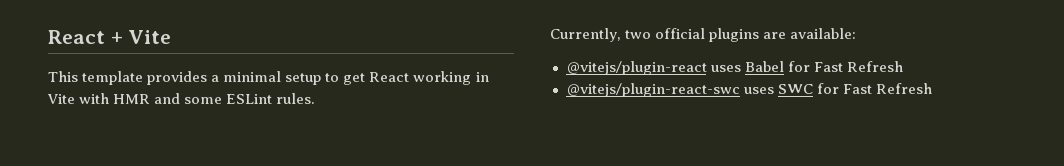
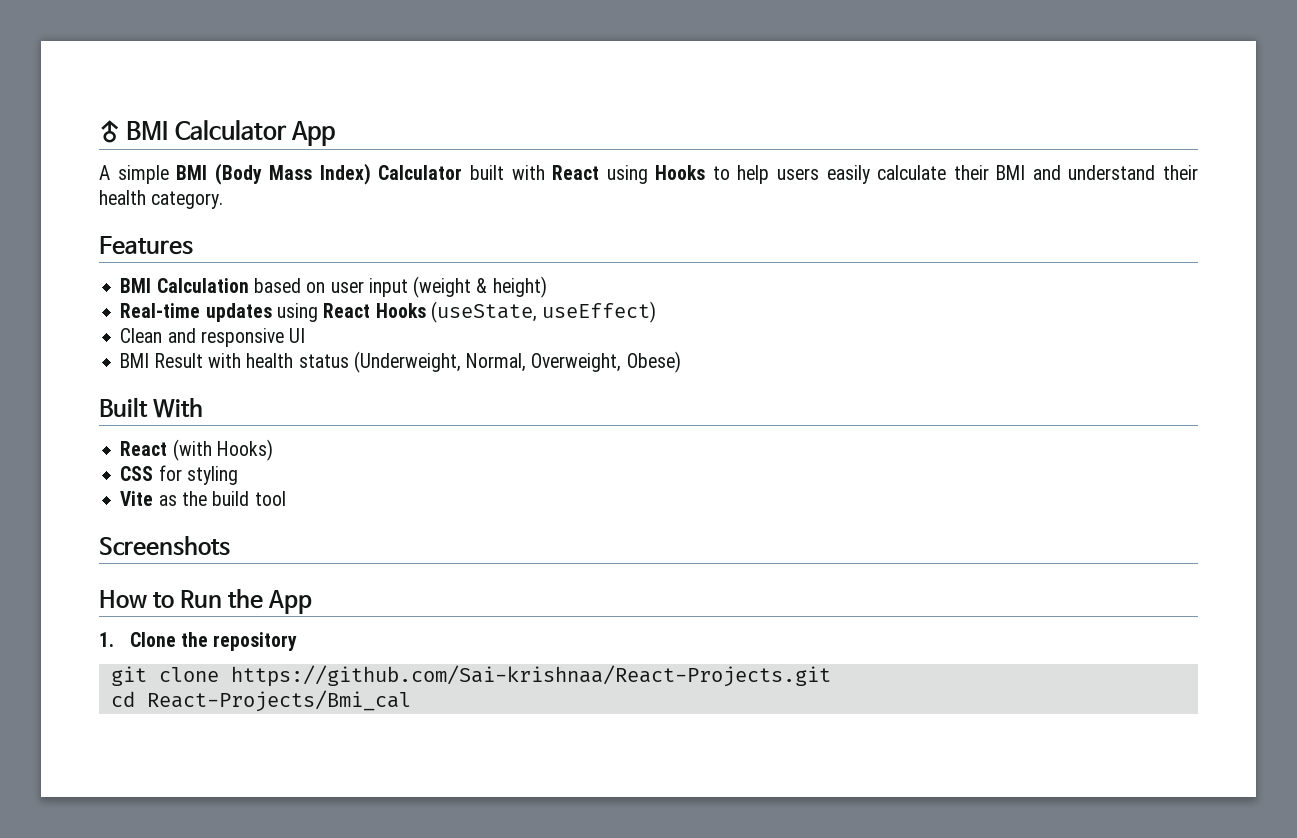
[48,30,172,44] [48,71,489,85] [47,93,316,104] [550,28,857,42] [566,61,903,75] [566,83,932,97] React + Vite // This template provides a minimal setup to get React working in Vite with HMR and some ESLint rules. // Currently, two official plugins are available: // @vitejs/plugin-react uses Babel for Fast Refresh // @vitejs/plugin-react-swc uses SWC for Fast Refresh -> [99,120,336,146] [99,163,1198,185] [99,190,224,209] [99,236,193,255] [120,276,547,298] [120,301,657,323] [120,328,306,347] [120,351,681,373] [99,397,204,418] [120,439,273,461] [120,465,238,485] [120,491,286,506] [99,536,230,556] [99,589,313,614] [99,632,298,651] [110,665,831,687] [110,690,411,712] ♂ BMI Calculator App // A simple BMI (Body Mass Index) Calculator built with React using Hooks to help users easily calculate their BMI and understand their health category. // Features // BMI Calculation based on user input (weight & height) // Real-time updates using React Hooks (useState, useEffect) // Clean and responsive UI // BMI Result with health status (Underweight, Normal, Overweight, Obese) // Built With // React (with Hooks) // CSS for styling // Vite as the build tool // Screenshots // How to Run the App // 1. Clone the repository // git clone https://github.com/Sai-krishnaa/React-Projects.git // cd React-Projects/Bmi_cal

